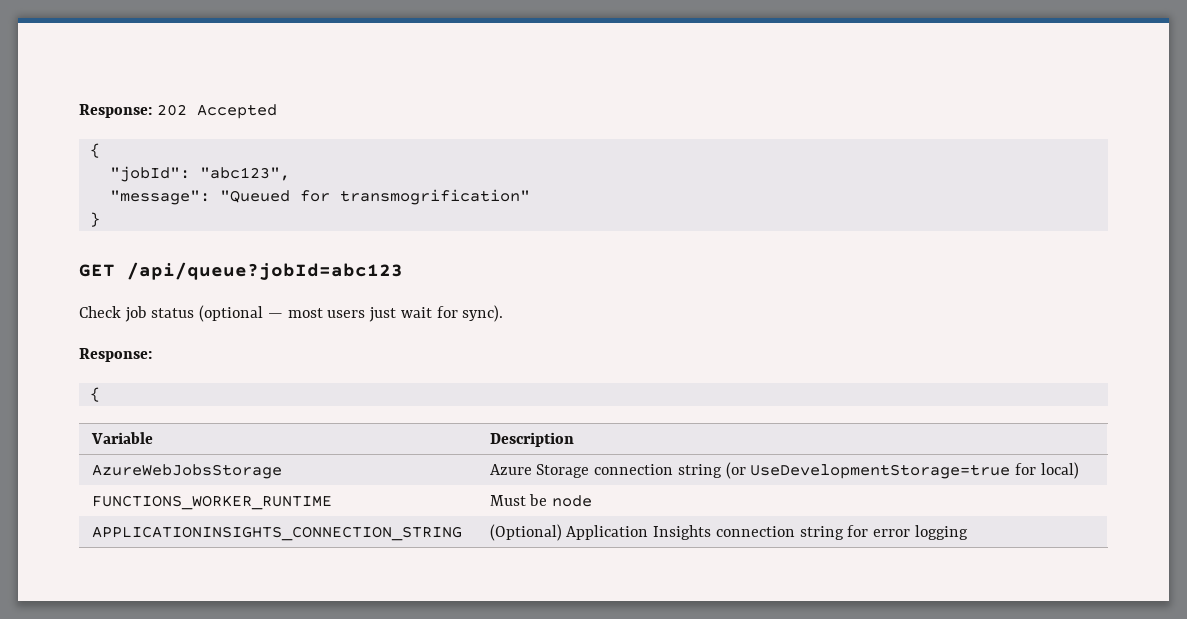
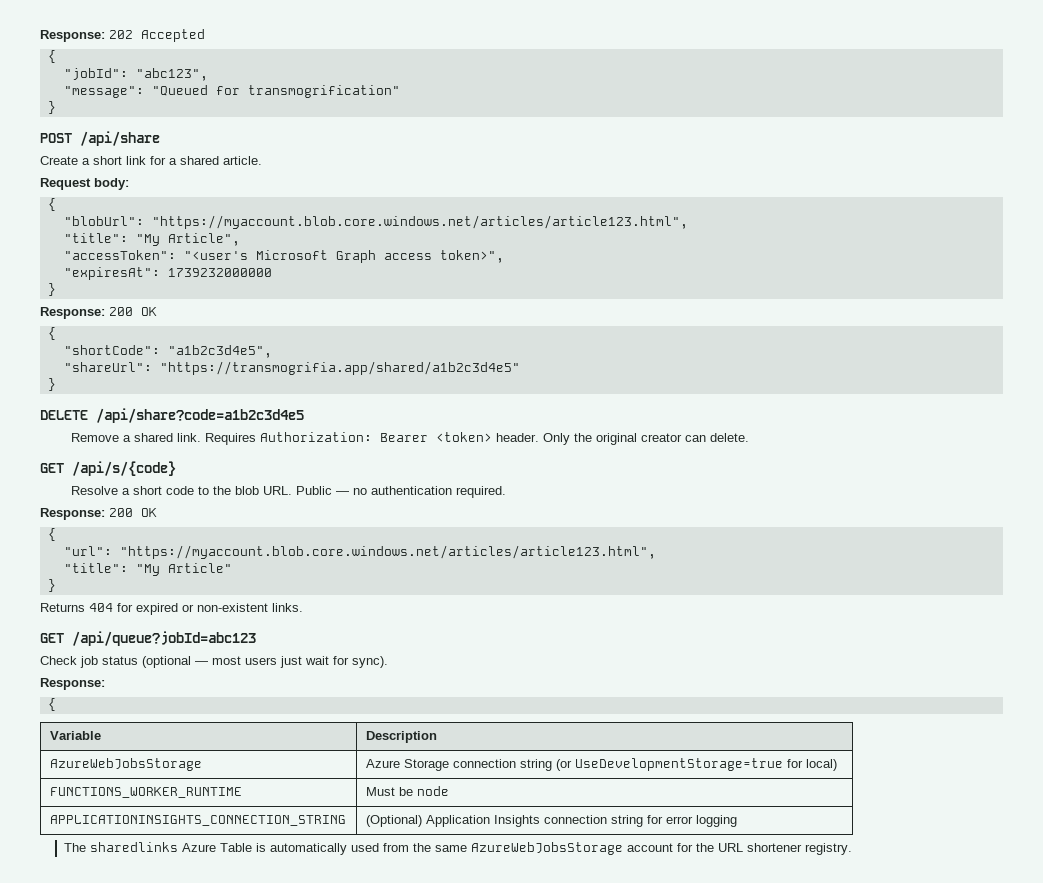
(100, 219) none -> [40,131,160,146] [40,156,262,165] [40,178,129,190] [47,198,56,211] [63,215,688,229] [63,233,240,246] [63,250,504,263] [63,267,272,280] [47,283,56,296] [40,307,157,319] [47,327,56,340] [63,345,272,358] [63,361,520,375] [47,378,56,391] [40,408,304,423] [70,432,749,445] [40,461,176,476] [70,486,506,498] [40,508,157,520] [47,528,56,541] [63,545,656,559] [63,563,232,576] [47,579,56,592] [40,603,303,615] // POST /api/share // Create a short link for a shared article. // Request body: // { // "blobUrl": "https://myaccount.blob.core.windows.net/articles/article123.html", // "title": "My Article", // "accessToken": "<user's Microsoft Graph access token>", // "expiresAt": 1739232000000 // } // Response: 200 OK // { // "shortCode": "a1b2c3d4e5", // "shareUrl": "https://transmogrifia.app/shared/a1b2c3d4e5" // } // DELETE /api/share?code=a1b2c3d4e5 // Remove a shared link. Requires Authorization: Bearer <token> header. Only the original creator can delete. // GET /api/s/{code} // Resolve a short code to the blob URL. Public — no authentication required. // Response: 200 OK // { // "url": "https://myaccount.blob.core.windows.net/articles/article123.html", // "title": "My Article" // } // Returns 404 for expired or non-existent links.
(968, 532) none -> [63,842,852,855] // The sharedlinks Azure Table is automatically used from the same AzureWebJobsStorage account for the URL shortener registry.

